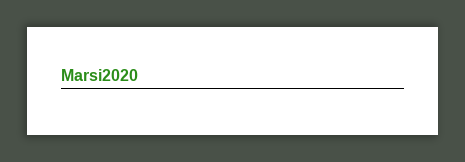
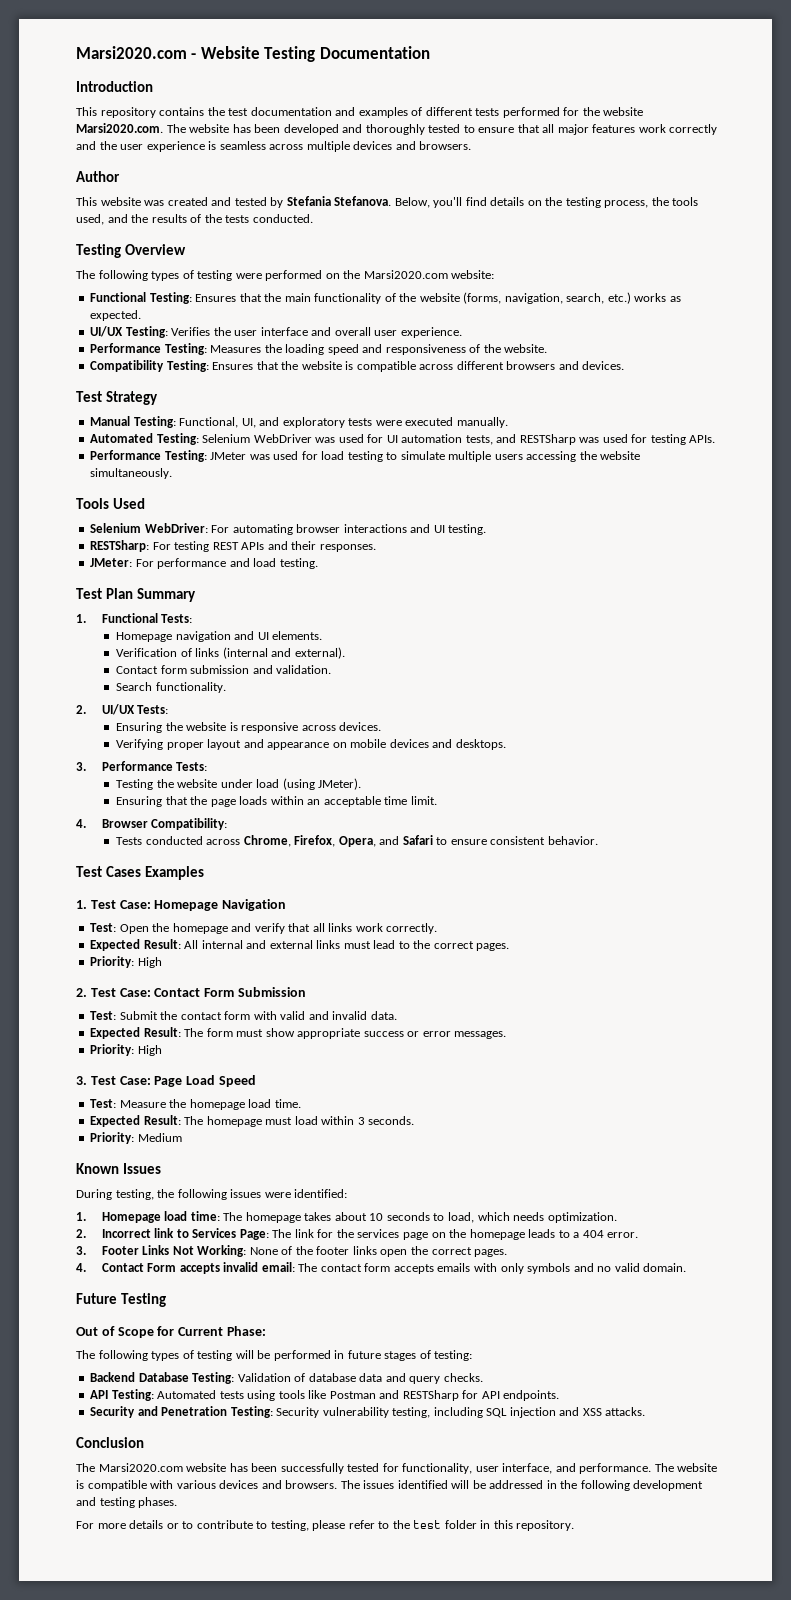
[61,69,138,81] Marsi2020 -> [76,46,430,62] [76,81,153,92] [76,107,644,118] [76,123,718,135] [76,141,472,152] [76,171,120,182] [76,196,699,208] [76,214,313,225] [76,244,187,258] [76,270,495,281] [90,292,681,304] [90,310,142,321] [90,326,462,338] [90,343,548,355] [90,360,625,372] [76,391,159,405] [90,416,508,428] [90,433,716,445] [90,450,641,462] [90,468,173,479] [76,498,146,509] [90,523,487,535] [90,540,376,552] [90,558,318,569] [76,588,197,602] [76,613,193,623] [116,631,323,642] [116,647,345,659] [116,665,332,674] [116,682,226,693] [76,704,169,715] [116,722,382,733] [116,739,506,750] [76,761,208,771] [116,778,362,790] [116,796,437,807] [76,818,228,830] [116,835,598,847] [76,866,205,880] [76,899,287,911] [90,923,438,934] [90,939,510,951] [90,956,162,968] [76,987,306,997] [90,1011,397,1020] [90,1027,507,1039] [90,1044,162,1056] [76,1075,256,1087] [90,1099,301,1110] [90,1115,415,1127] [90,1132,182,1144] [76,1163,162,1174] [76,1189,348,1200] [76,1211,617,1223] [76,1228,639,1240] [76,1245,508,1257] [76,1262,687,1274] [76,1293,167,1307] [76,1326,266,1338] [76,1350,473,1361] [90,1372,483,1384] [90,1389,560,1401] [90,1406,646,1418] [76,1437,144,1448] [76,1463,718,1474] [76,1480,704,1491] [76,1497,178,1508] [76,1520,575,1531] Marsi2020.com - Website Testing Documentation // Introduction // This repository contains the test documentation and examples of different tests performed for the website Marsi2020.com. The website has been developed and thoroughly tested to ensure that all major features work correctly and the user experience is seamless across multiple devices and browsers. // Author // This website was created and tested by Stefania Stefanova. Below, you'll find details on the testing process, the tools used, and the results of the tests conducted. // Testing Overview // The following types of testing were performed on the Marsi2020.com website: // Functional Testing: Ensures that the main functionality of the website (forms, navigation, search, etc.) works as expected. // UI/UX Testing: Verifies the user interface and overall user experience. // Performance Testing: Measures the loading speed and responsiveness of the website. // Compatibility Testing: Ensures that the website is compatible across different browsers and devices. // Test Strategy // Manual Testing: Functional, UI, and exploratory tests were executed manually. // Automated Testing: Selenium WebDriver was used for UI automation tests, and RESTSharp was used for testing APIs. // Performance Testing: JMeter was used for load testing to simulate multiple users accessing the website simultaneously. // Tools Used // Selenium WebDriver: For automating browser interactions and UI testing. // RESTSharp: For testing REST APIs and their responses. // JMeter: For performance and load testing. // Test Plan Summary // 1. Functional Tests: // Homepage navigation and UI elements. // Verification of links (internal and external). // Contact form submission and validation. // Search functionality. // 2. UI/UX Tests: // Ensuring the website is responsive across devices. // Verifying proper layout and appearance on mobile devices and desktops. // 3. Performance Tests: // Testing the website under load (using JMeter). // Ensuring that the page loads within an acceptable time limit. // 4. Browser Compatibility: // Tests conducted across Chrome, Firefox, Opera, and Safari to ensure consistent behavior. // Test Cases Examples // 1. Test Case: Homepage Navigation // Test: Open the homepage and verify that all links work correctly. // Expected Result: All internal and external links must lead to the correct pages. // Priority: High // 2. Test Case: Contact Form Submission // Test: Submit the contact form with valid and invalid data. // Expected Result: The form must show appropriate success or error messages. // Priority: High // 3. Test Case: Page Load Speed // Test: Measure the homepage load time. // Expected Result: The homepage must load within 3 seconds. // Priority: Medium // Known Issues // During testing, the following issues were identified: // 1. Homepage load time: The homepage takes about 10 seconds to load, which needs optimization. // 2. Incorrect link to Services Page: The link for the services page on the homepage leads to a 404 error. // 3. Footer Links Not Working: None of the footer links open the correct pages. // 4. Contact Form accepts invalid email: The contact form accepts emails with only symbols and no valid domain. // Future Testing // Out of Scope for Current Phase: // The following types of testing will be performed in future stages of testing: // Backend Database Testing: Validation of database data and query checks. // API Testing: Automated tests using tools like Postman and RESTSharp for API endpoints. // Security and Penetration Testing: Security vulnerability testing, including SQL injection and XSS attacks. // Conclusion // The Marsi2020.com website has been successfully tested for functionality, user interface, and performance. The website is compatible with various devices and browsers. The issues identified will be addressed in the following development and testing phases. // For more details or to contribute to testing, please refer to the test folder in this repository.

